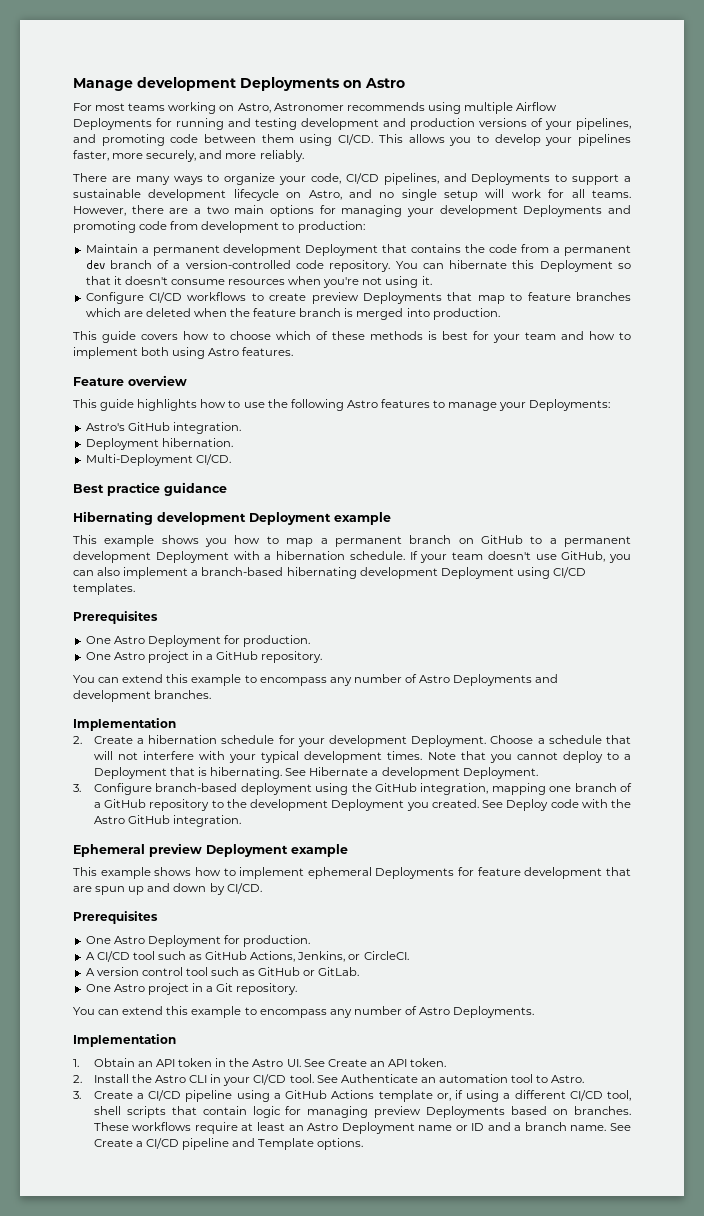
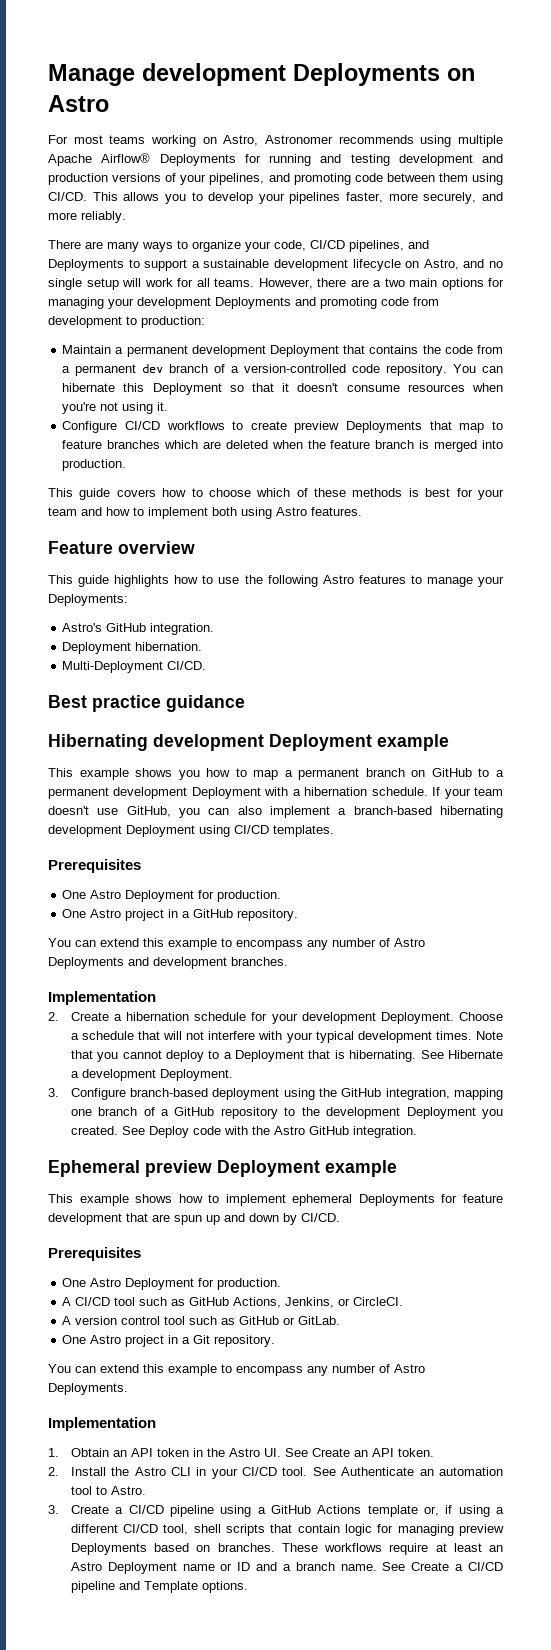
[516,102,558,111] Airflow -> [48,153,151,166] Apache Airflow®

